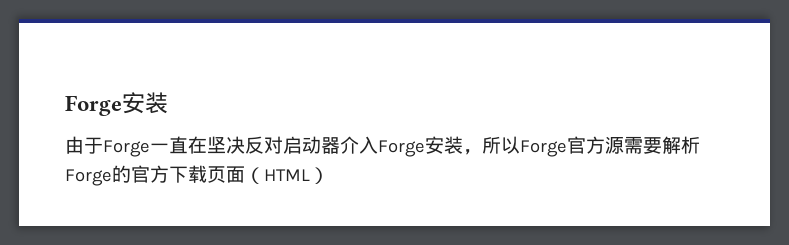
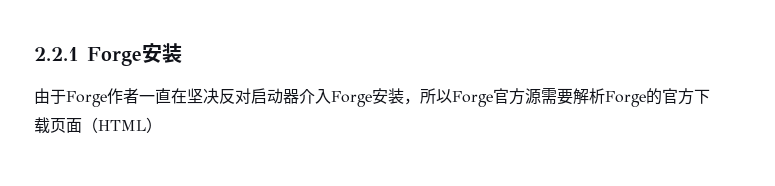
(65, 105) none -> [34,47,79,61] 2.2.1
(150, 148) none -> [107,88,139,104] 作者

